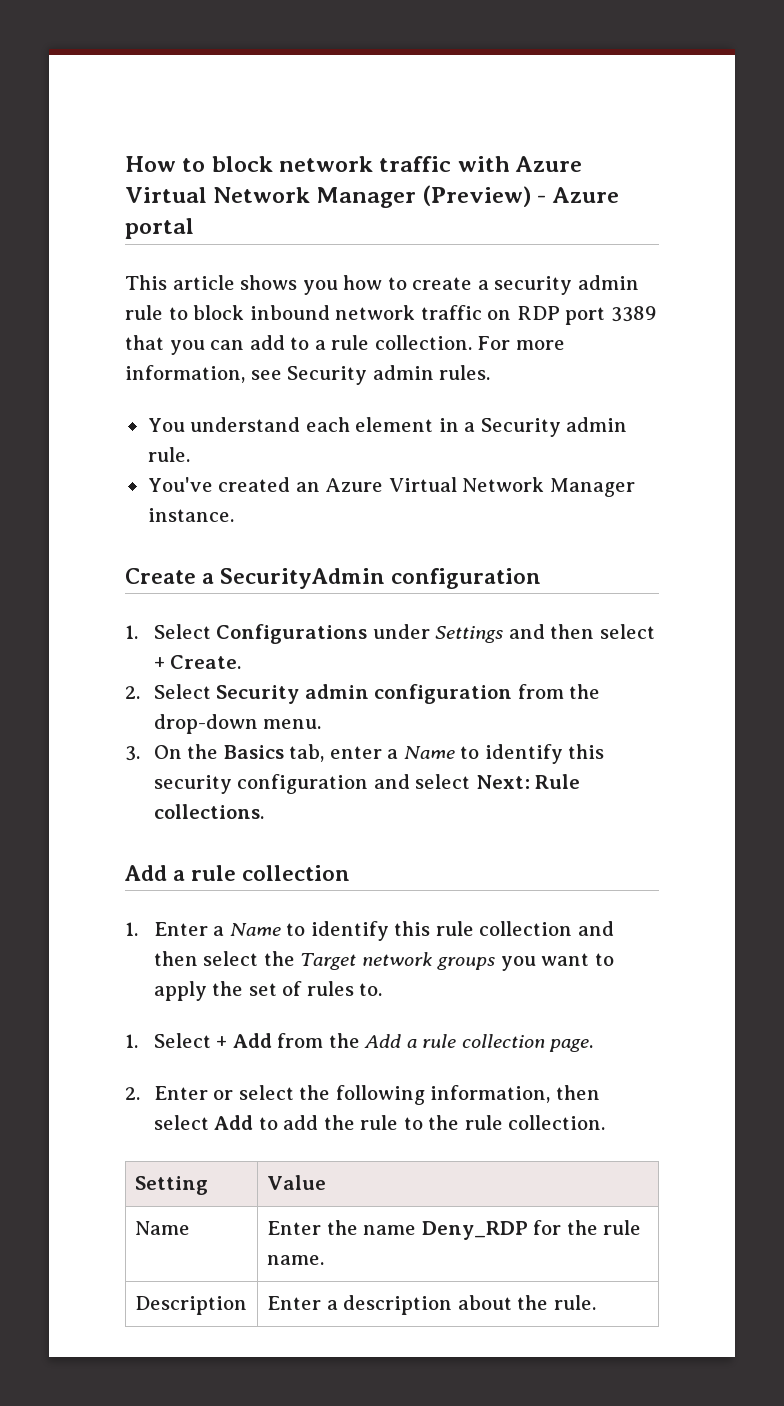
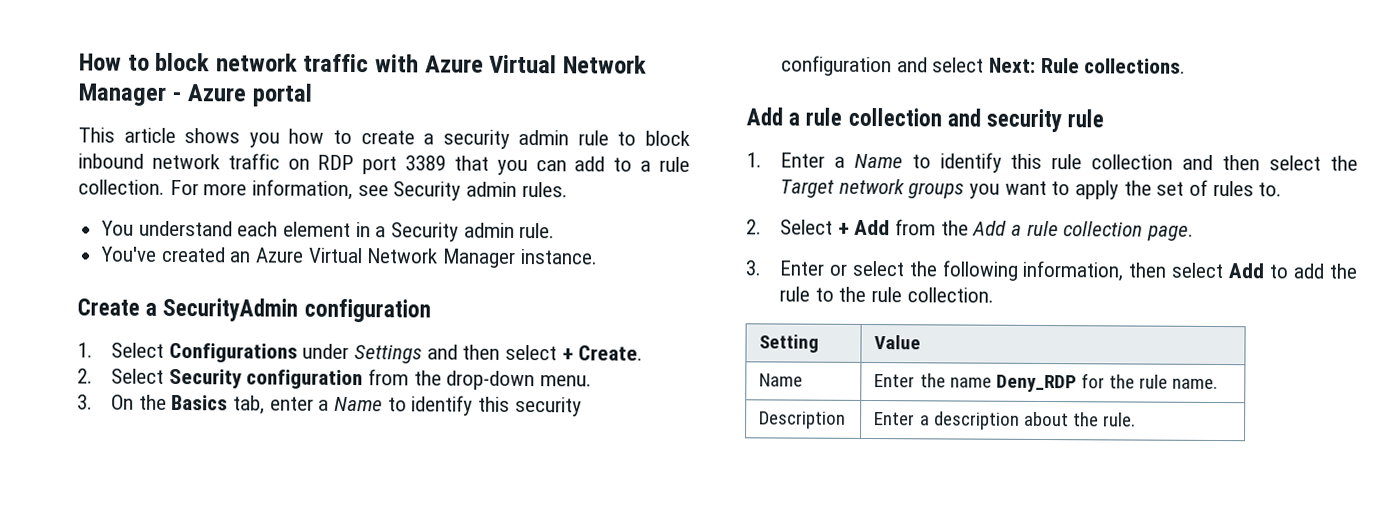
[422,185,532,207] (Preview) -> (167, 94) none
[304,684,369,699] admin -> (242, 378) none
(351, 873) none -> [946,108,1105,133] and security rule
[125,1034,138,1048] 1. -> [746,219,762,235] 2.
[125,1087,140,1100] 2. -> [745,260,762,276] 3.

